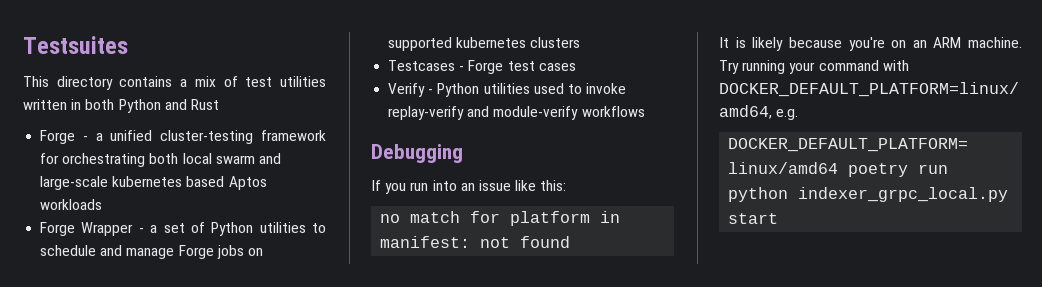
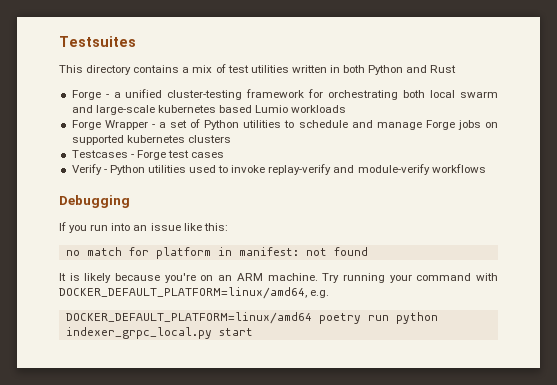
[228,176,267,190] Aptos -> [255,105,289,113] Lumio

